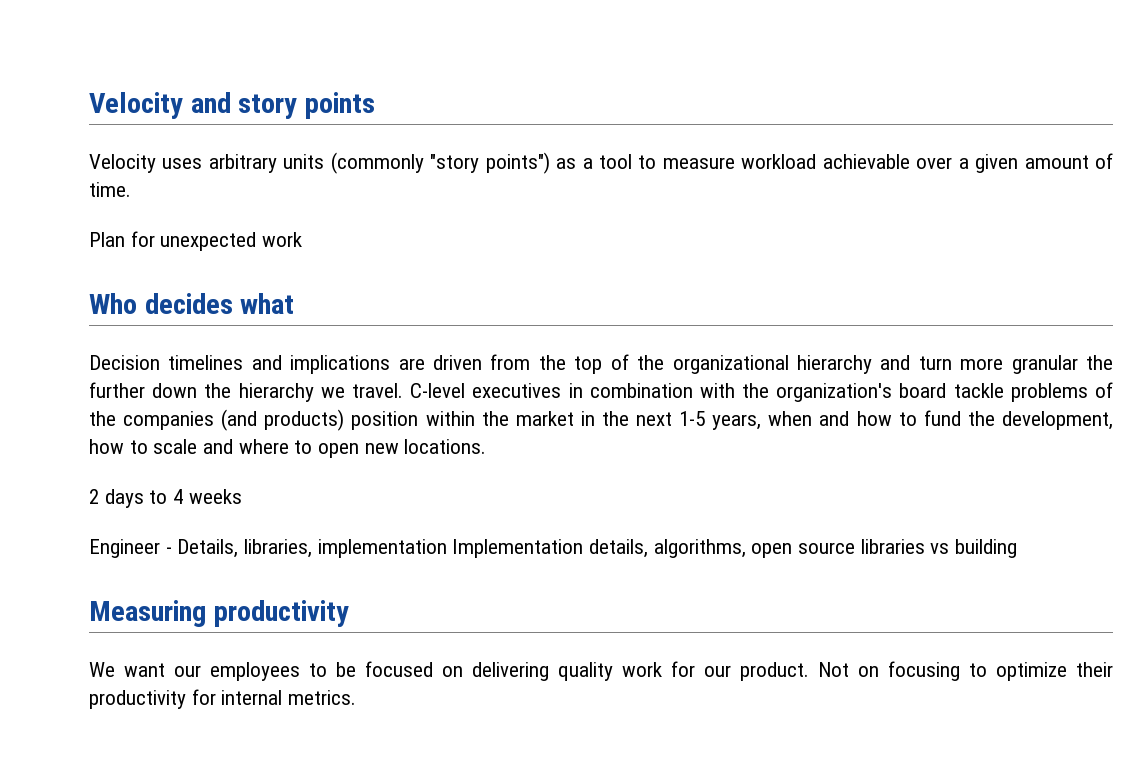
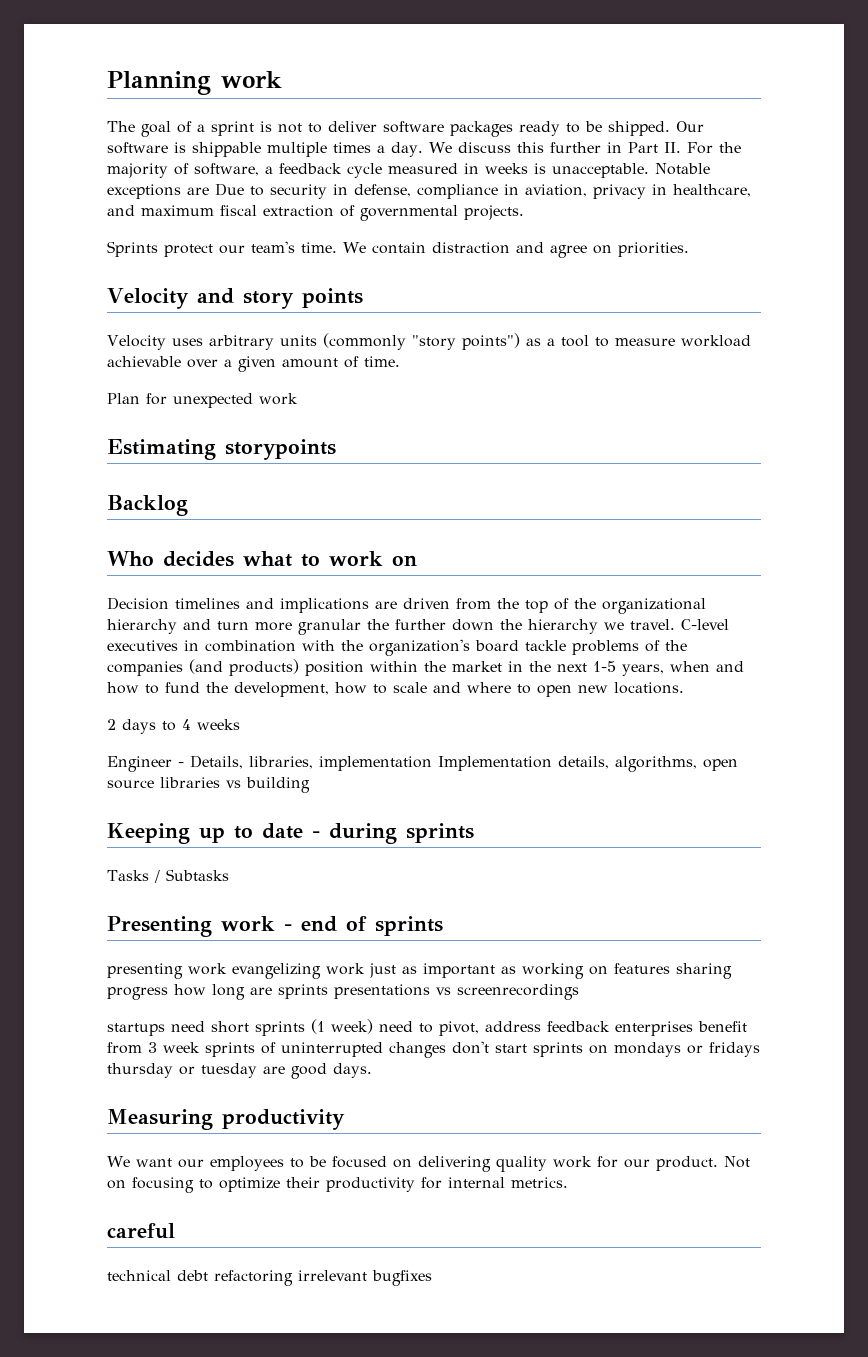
(89, 105) none -> [107,71,282,95] [107,121,704,137] [107,142,741,157] [107,163,710,178] [107,183,751,199] [107,205,524,221] [107,241,689,258] Planning work // The goal of a sprint is not to deliver software packages ready to be shipped. Our software is shippable multiple times a day. We discuss this further in Part II. For the majority of software, a feedback cycle measured in weeks is unacceptable. Notable exceptions are Due to security in defense, compliance in aviation, privacy in healthcare, and maximum fiscal extraction of governmental projects. // Sprints protect our team's time. We contain distraction and agree on priorities. //
(303, 239) none -> [107,439,336,460] [107,495,188,516] // Estimating storypoints // Backlog
(295, 303) none -> [301,551,417,567] to work on
(1018, 548) none -> [107,823,474,844] [107,869,229,883] [107,916,443,937] [107,963,732,979] [107,984,579,1000] [107,1019,747,1036] [107,1041,760,1058] [107,1063,372,1079] // Keeping up to date - during sprints // Tasks / Subtasks // Presenting work - end of sprints // presenting work evangelizing work just as important as working on features sharing progress how long are sprints presentations vs screenrecordings // startups need short sprints (1 week) need to pivot, address feedback enterprises benefit from 3 week sprints of uninterrupted changes don't start sprints on mondays or fridays thursday or tuesday are good days.
(357, 697) none -> [107,1223,175,1239] [107,1270,432,1286] // careful // technical debt refactoring irrelevant bugfixes

